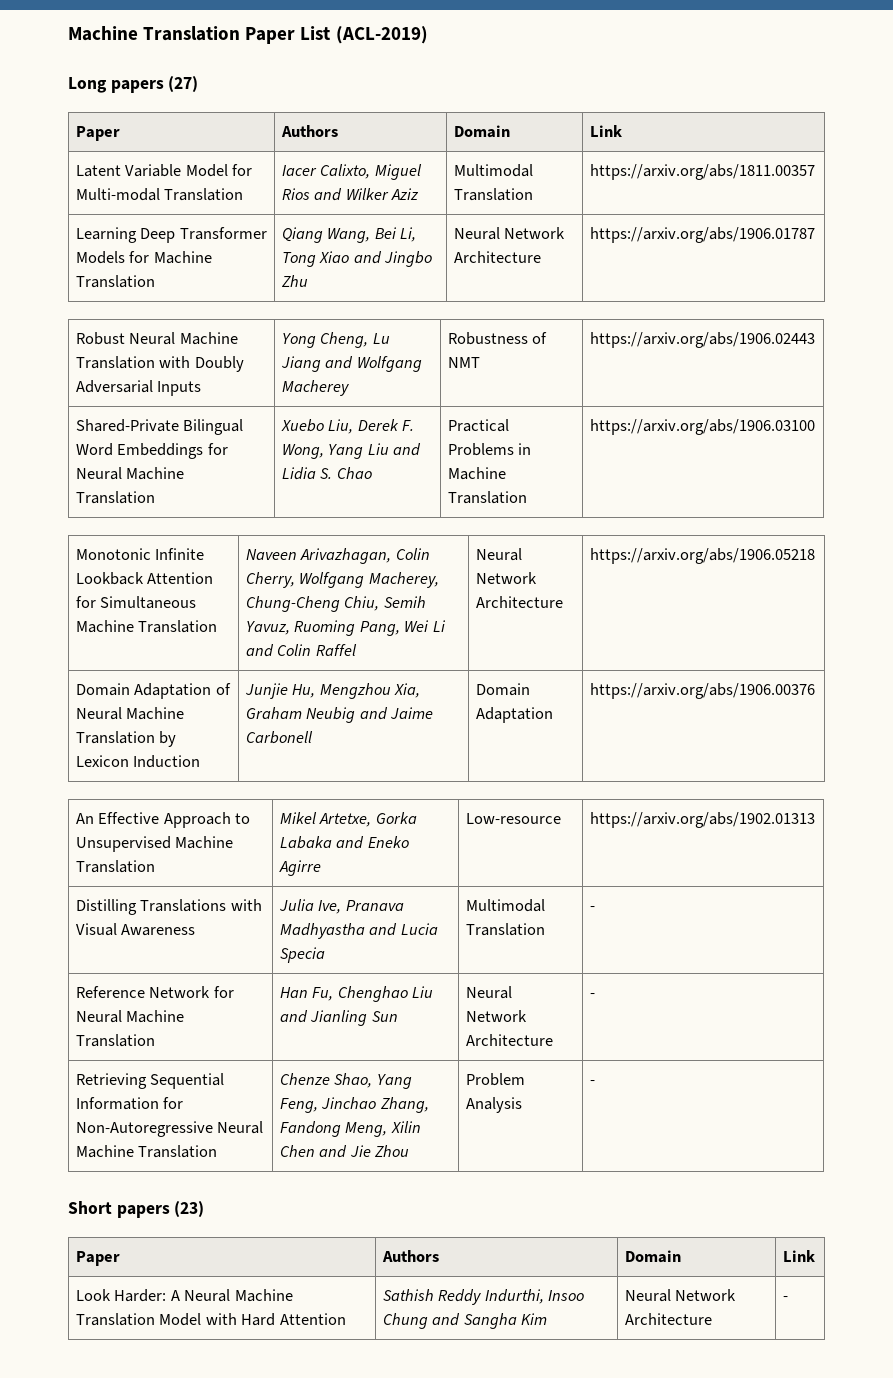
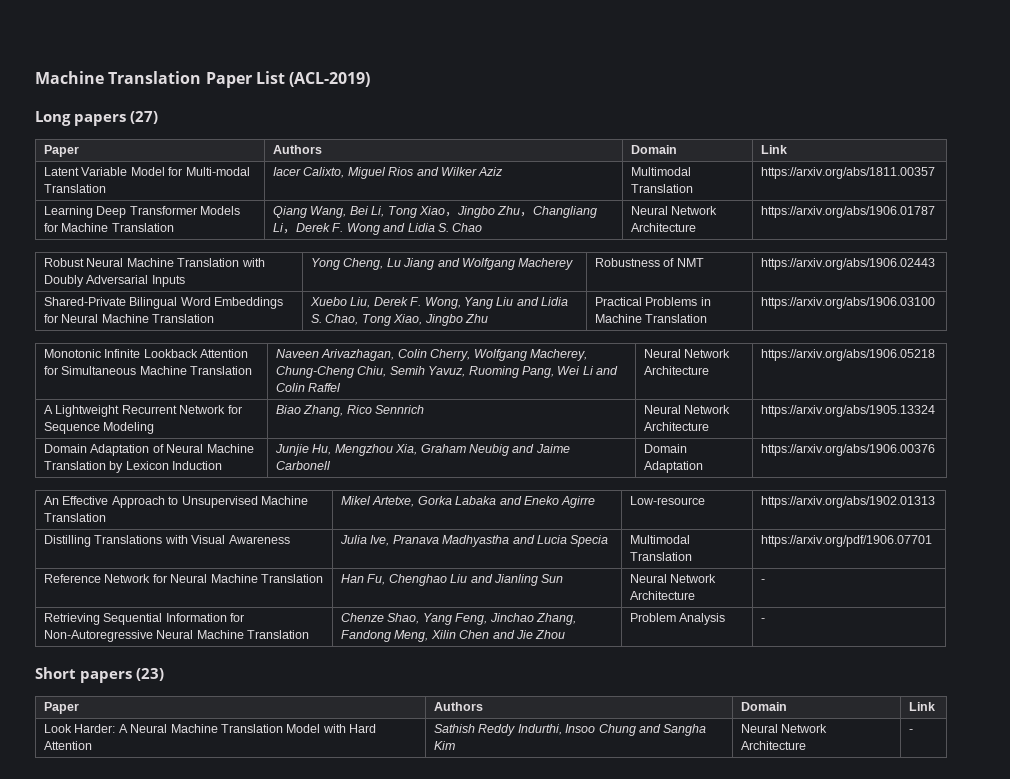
[353,251,433,267] [280,275,308,287] and Jingbo Zhu -> [444,206,598,218] [273,223,483,235] ，Jingbo Zhu，Changliang Li，Derek F. Wong and Lidia S. Chao
[336,467,372,479] Chao -> [325,314,488,326] Chao, Tong Xiao, Jingbo Zhu
(815, 556) none -> [44,405,242,417] [44,422,155,434] [276,405,425,417] [644,405,731,414] [644,422,710,431] [761,405,936,417] // A Lightweight Recurrent Network for Sequence Modeling | Biao Zhang, Rico Sennrich | Neural Network Architecture | https://arxiv.org/abs/1905.13324
[589,906,595,911] - -> [761,535,933,547] https://arxiv.org/pdf/1906.07701

